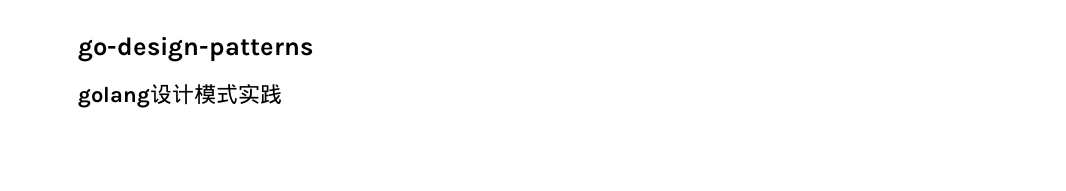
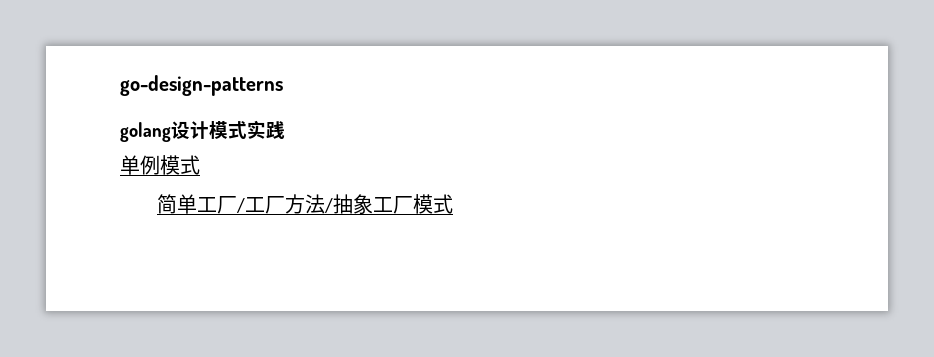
(282, 94) none -> [120,155,200,175] [156,194,453,214] // 单例模式 // 简单工厂/工厂方法/抽象工厂模式

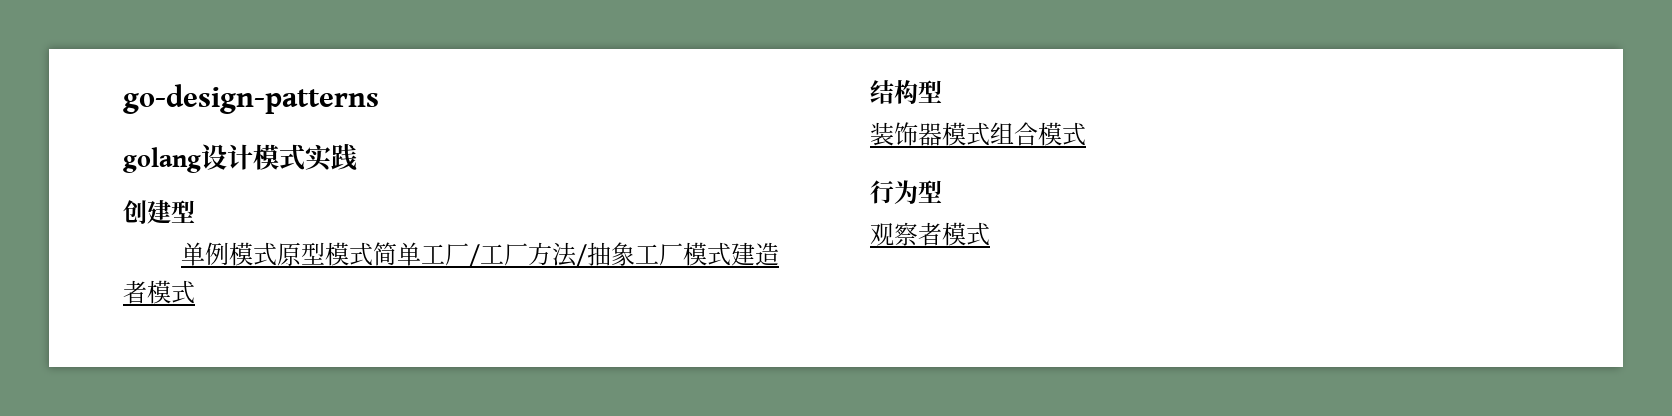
(285, 130) none -> [123,200,195,224] // 创建型
(200, 165) // -> [277,242,374,266] 原型模式
(453, 204) none -> [731,242,780,266] [123,280,195,304] [870,80,942,104] [870,122,1086,146] [870,180,942,204] [870,222,990,246] 建造者模式 // 结构型 // 装饰器模式组合模式 // 行为型 // 观察者模式

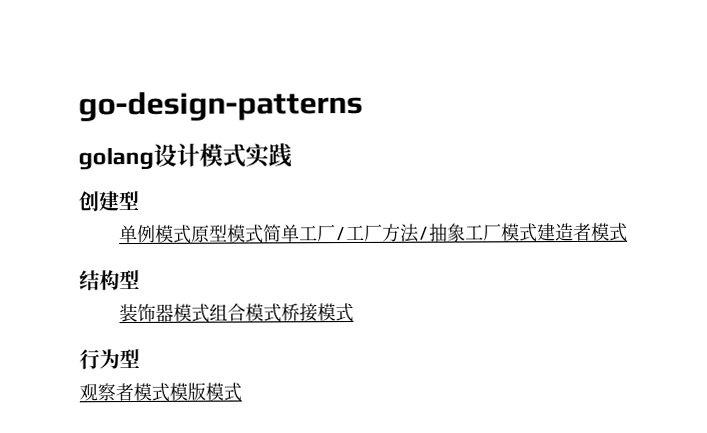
(1086, 134) none -> [281,302,355,323] 桥接模式
(990, 234) none -> [169,382,242,402] 模版模式

